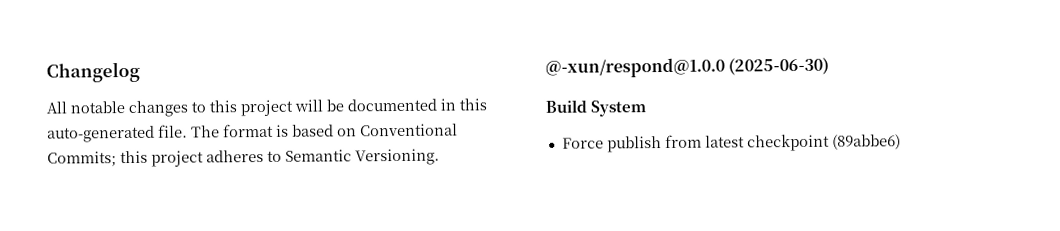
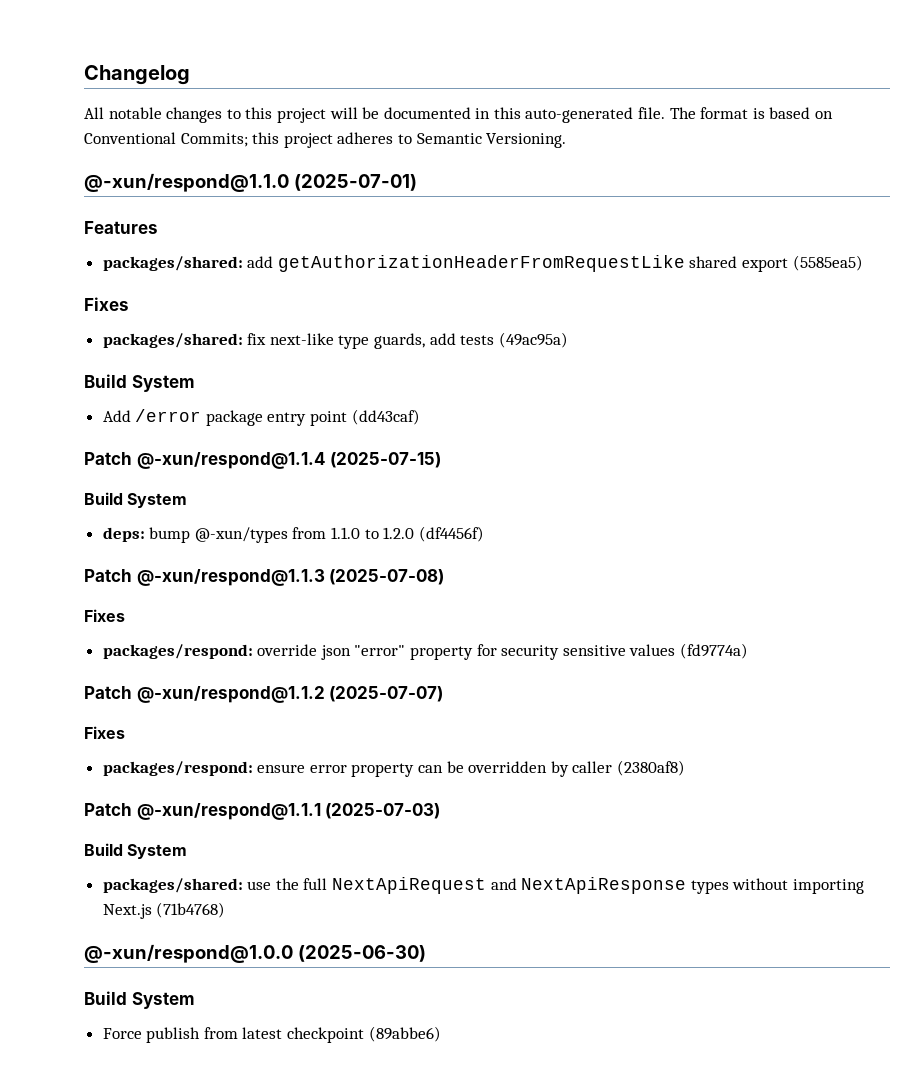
(440, 157) none -> [84,173,417,192] [84,221,158,234] [102,255,863,272] [84,297,129,311] [102,332,568,349] [84,374,195,392] [102,409,420,426] [84,452,442,469] [84,492,188,508] [102,526,484,543] [84,569,445,586] [84,609,125,622] [102,643,749,660] [84,686,444,703] [84,726,125,739] [102,760,686,777] [84,803,441,820] [84,843,188,859] [102,877,865,894] [102,902,226,919] // @-xun/respond@1.1.0 (2025-07-01) // Features // packages/shared: add getAuthorizationHeaderFromRequestLike shared export (5585ea5) // Fixes // packages/shared: fix next-like type guards, add tests (49ac95a) // Build System // Add /error package entry point (dd43caf) // Patch @-xun/respond@1.1.4 (2025-07-15) // Build System // deps: bump @-xun/types from 1.1.0 to 1.2.0 (df4456f) // Patch @-xun/respond@1.1.3 (2025-07-08) // Fixes // packages/respond: override json "error" property for security sensitive values (fd9774a) // Patch @-xun/respond@1.1.2 (2025-07-07) // Fixes // packages/respond: ensure error property can be overridden by caller (2380af8) // Patch @-xun/respond@1.1.1 (2025-07-03) // Build System // packages/shared: use the full NextApiRequest and NextApiResponse types without importing Next.js (71b4768)

